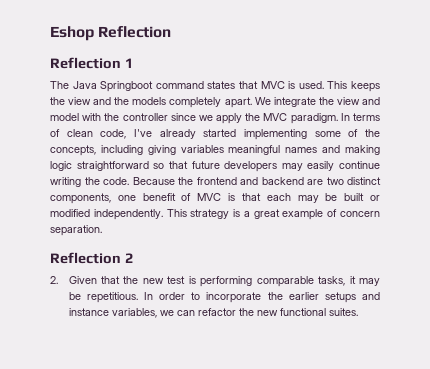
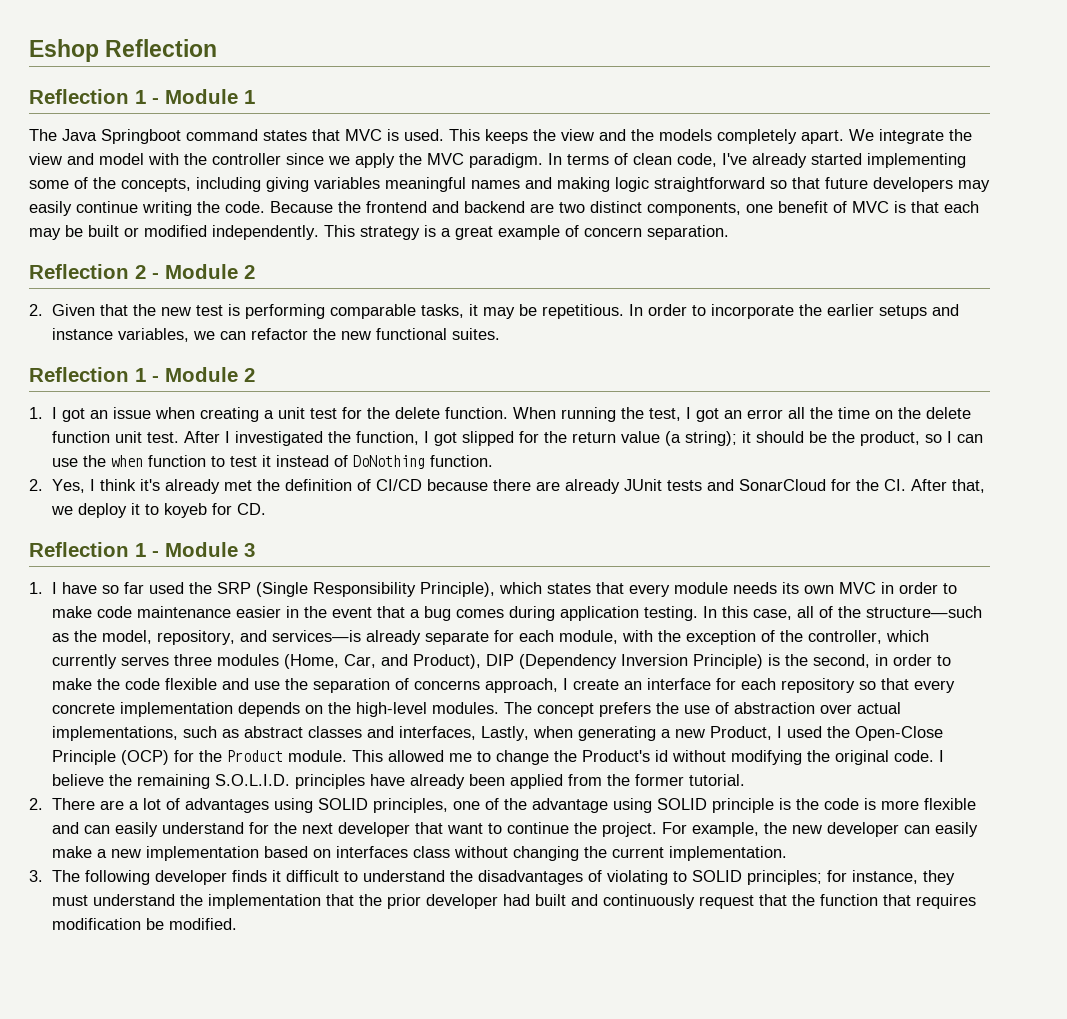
(133, 63) none -> [152,89,255,104] - Module 1
(133, 258) none -> [152,264,255,279] - Module 2
(358, 312) none -> [29,367,255,382] [29,407,972,422] [52,431,984,446] [52,455,494,469] [29,479,986,494] [51,503,267,518] [29,542,255,557] [29,582,958,597] [52,606,983,621] [52,630,930,645] [52,654,952,669] [52,678,956,693] [52,702,902,717] [52,726,944,741] [52,750,945,765] [52,774,746,789] [29,798,977,813] [52,822,979,837] [52,846,788,861] [29,870,956,885] [52,894,977,909] [52,918,238,930] // Reflection 1 - Module 2 // 1. I got an issue when creating a unit test for the delete function. When running the test, I got an error all the time on the delete function unit test. After I investigated the function, I got slipped for the return value (a string); it should be the product, so I can use the when function to test it instead of DoNothing function. // 2. Yes, I think it's already met the definition of CI/CD because there are already JUnit tests and SonarCloud for the CI. After that, we deploy it to koyeb for CD. // Reflection 1 - Module 3 // 1. I have so far used the SRP (Single Responsibility Principle), which states that every module needs its own MVC in order to make code maintenance easier in the event that a bug comes during application testing. In this case, all of the structure—such as the model, repository, and services—is already separate for each module, with the exception of the controller, which currently serves three modules (Home, Car, and Product), DIP (Dependency Inversion Principle) is the second, in order to make the code flexible and use the separation of concerns approach, I create an interface for each repository so that every concrete implementation depends on the high-level modules. The concept prefers the use of abstraction over actual implementations, such as abstract classes and interfaces, Lastly, when generating a new Product, I used the Open-Close Principle (OCP) for the Product module. This allowed me to change the Product's id without modifying the original code. I believe the remaining S.O.L.I.D. principles have already been applied from the former tutorial. // 2. There are a lot of advantages using SOLID principles, one of the advantage using SOLID principle is the code is more flexible and can easily understand for the next developer that want to continue the project. For example, the new developer can easily make a new implementation based on interfaces class without changing the current implementation. // 3. The following developer finds it difficult to understand the disadvantages of violating to SOLID principles; for instance, they must understand the implementation that the prior developer had built and continuously request that the function that requires modification be modified.

